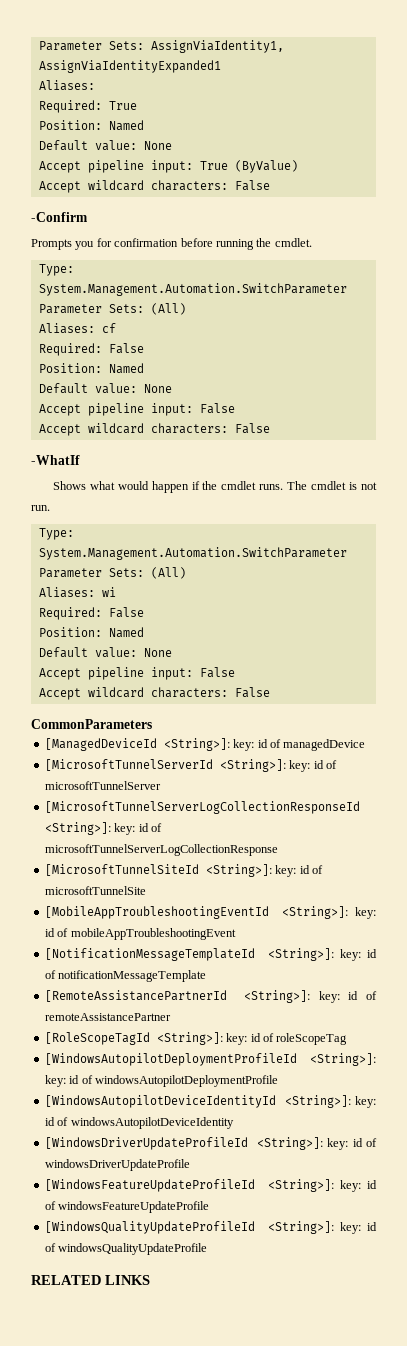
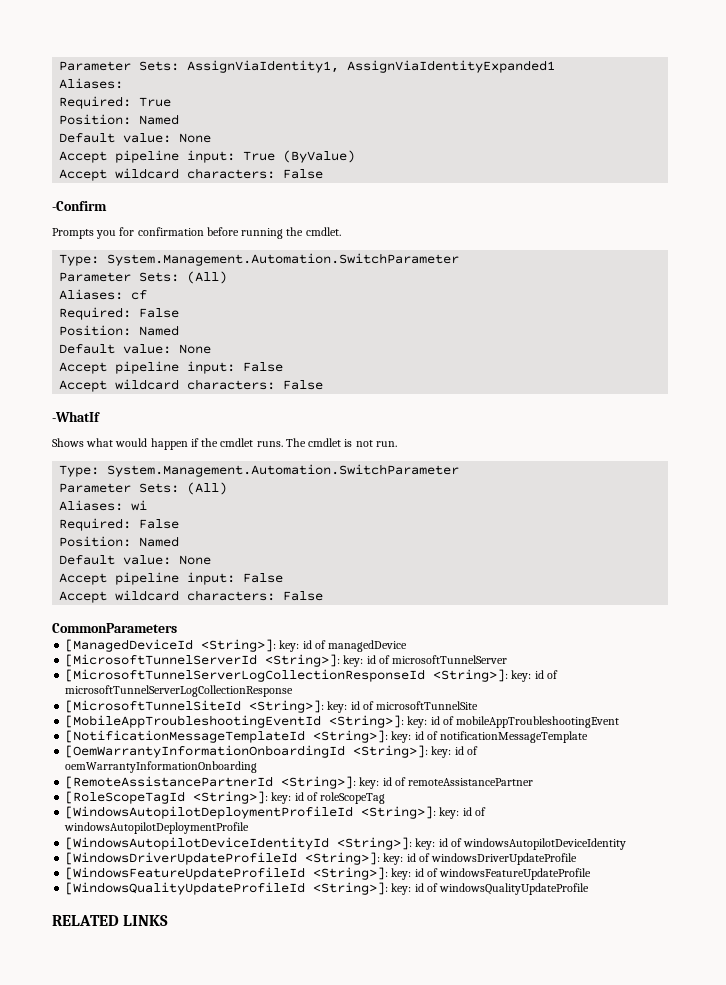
(207, 976) none -> [65,745,478,758] [65,761,258,773] // [OemWarrantyInformationOnboardingId <String>]: key: id of oemWarrantyInformationOnboarding

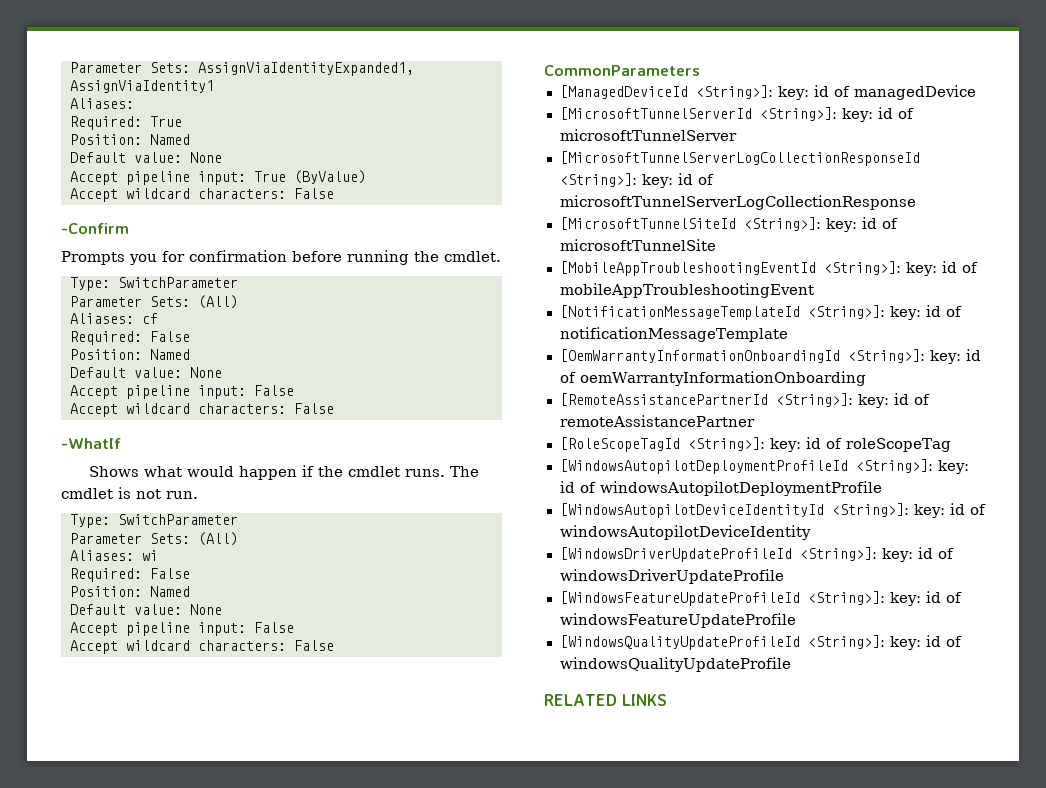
[59,60,556,73] Parameter Sets: AssignViaIdentity1, AssignViaIdentityExpanded1 -> [69,62,414,76] [69,80,214,93] Parameter Sets: AssignViaIdentityExpanded1, AssignViaIdentity1
[107,253,460,266] System.Management.Automation.SwitchParameter -> [117,277,238,288] SwitchParameter
[107,464,460,477] System.Management.Automation.SwitchParameter -> [117,514,238,525] SwitchParameter

